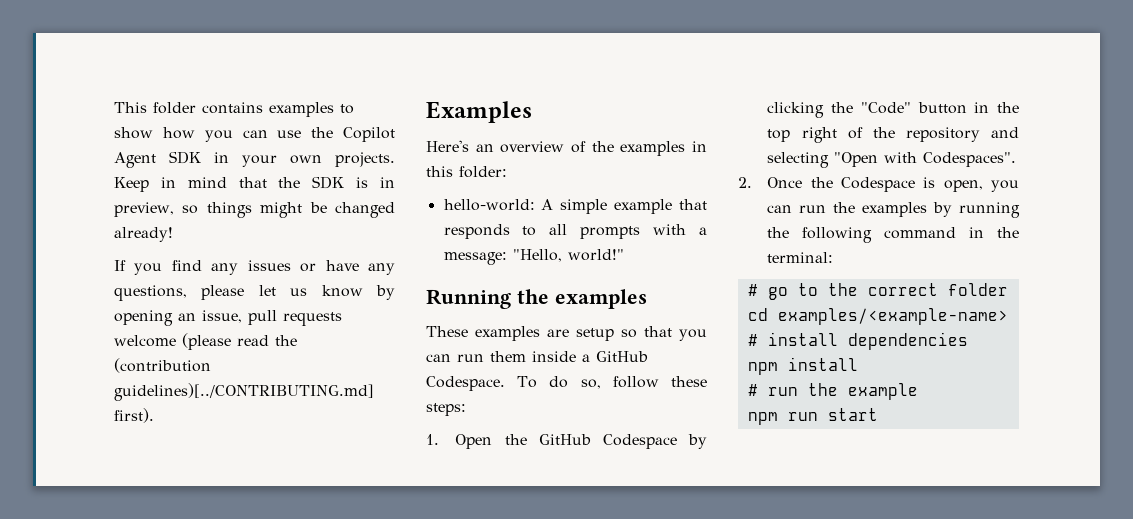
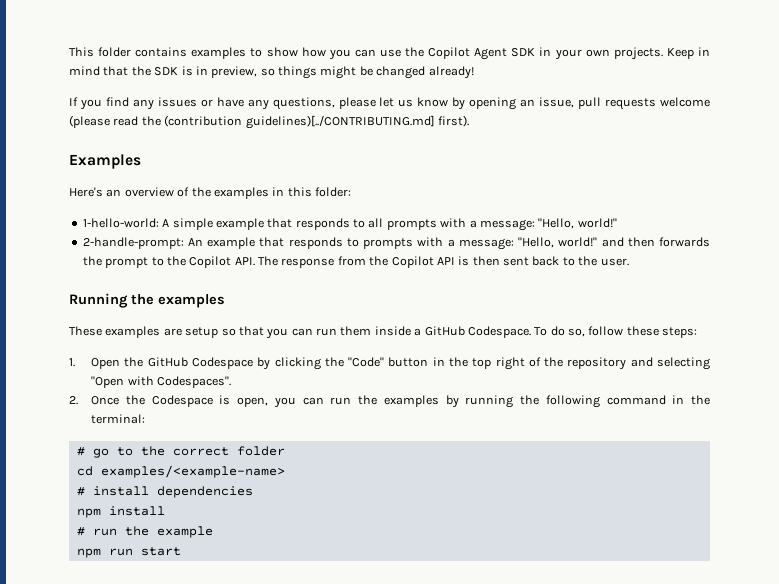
[443,199,535,211] hello-world: -> [82,218,159,228] 1-hello-world:
(624, 255) none -> [82,237,710,250] [82,256,629,268] // 2-handle-prompt: An example that responds to prompts with a message: "Hello, world!" and then forwards the prompt to the Copilot API. The response from the Copilot API is then sent back to the user.

